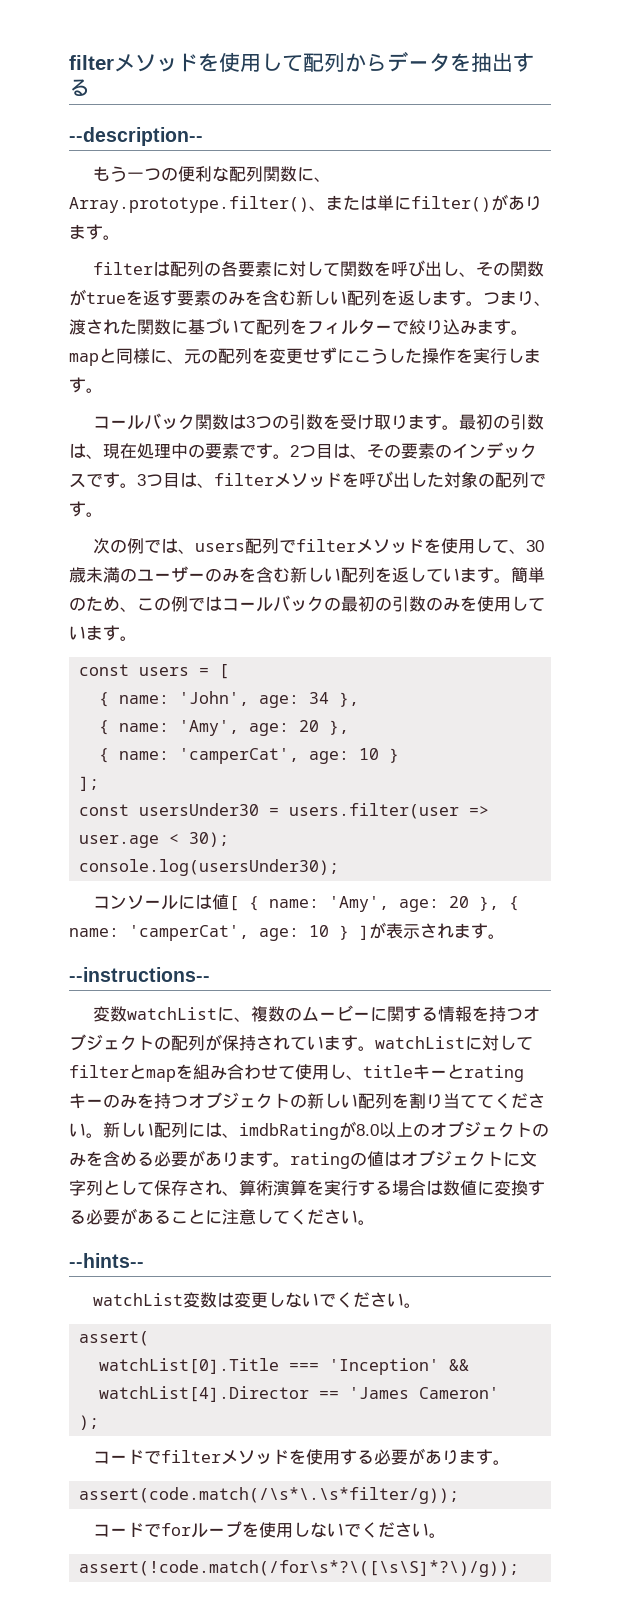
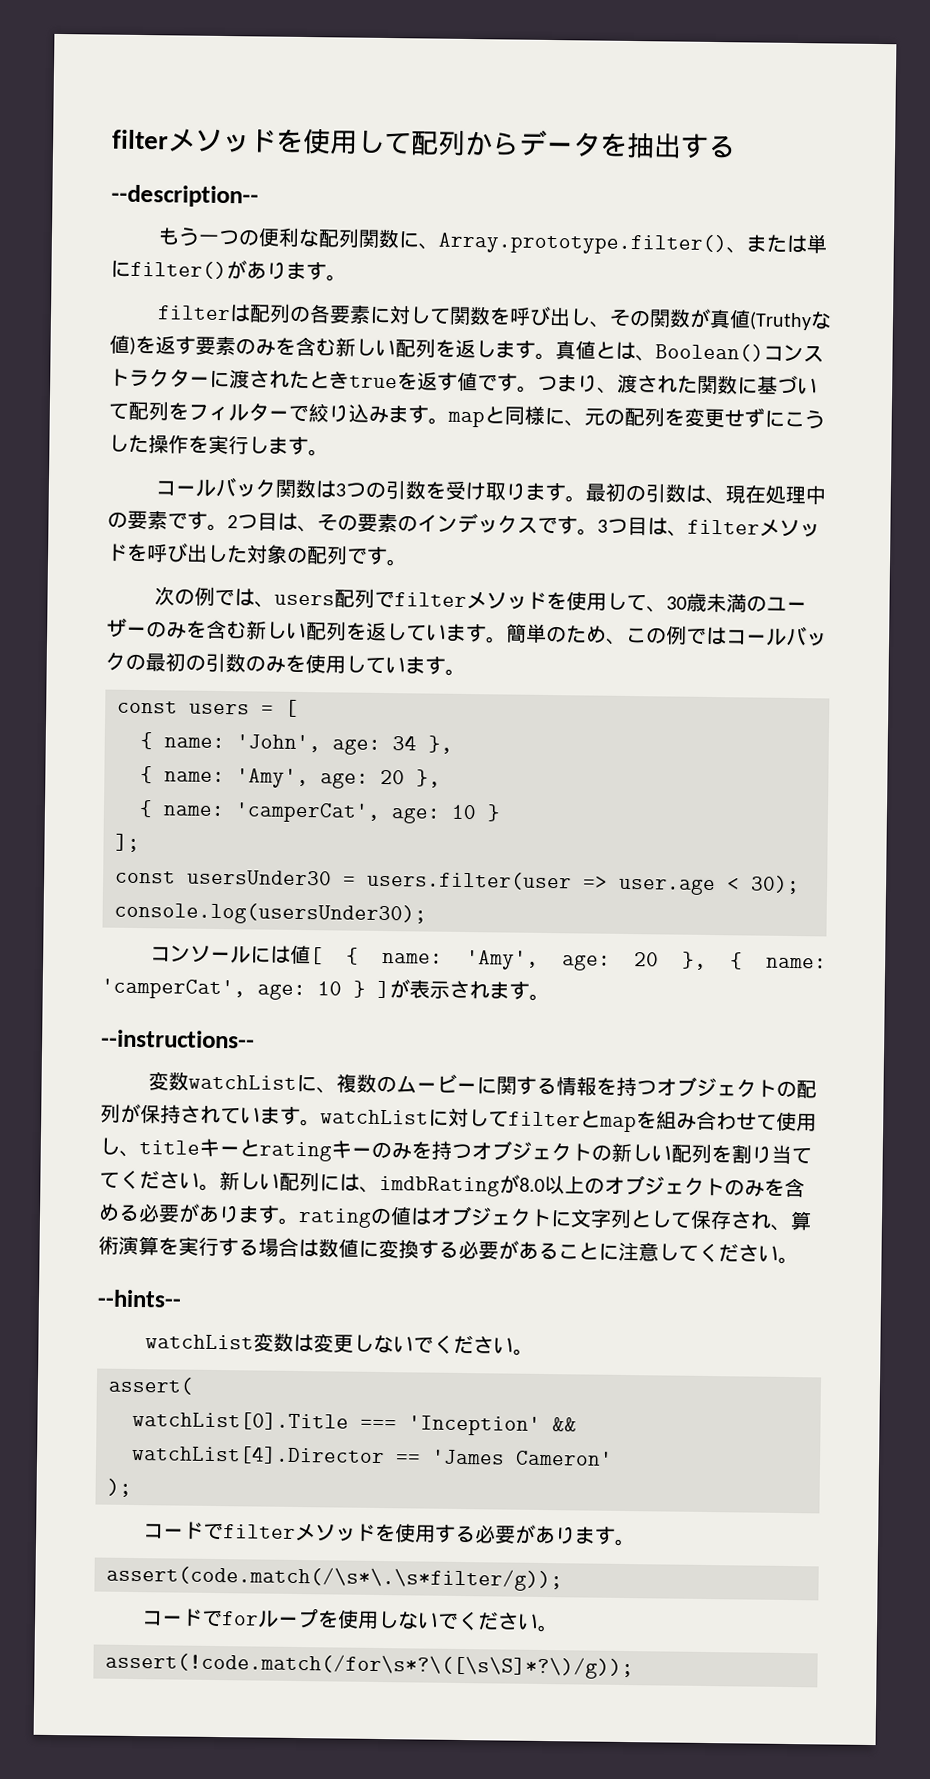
[86,292,126,304] true -> [708,308,832,331] [109,334,136,355] 真値(Truthyな値)
(483, 303) none -> [555,340,824,363] [109,368,538,393] 真値とは、Boolean()コンストラクターに渡されたときtrueを返す値です。

